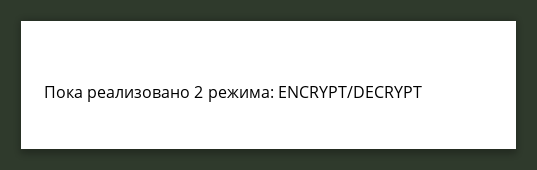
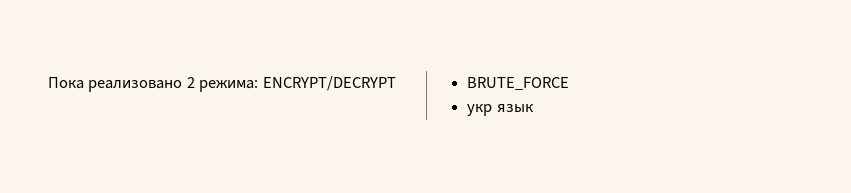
(422, 92) none -> [467,77,570,90] [467,104,534,116] // BRUTE_FORCE // укр язык

